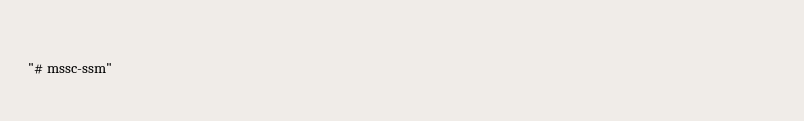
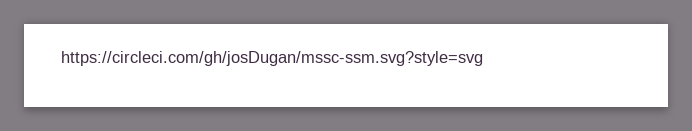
[28,63,112,74] "# mssc-ssm" -> [61,51,483,66] https://circleci.com/gh/josDugan/mssc-ssm.svg?style=svg

